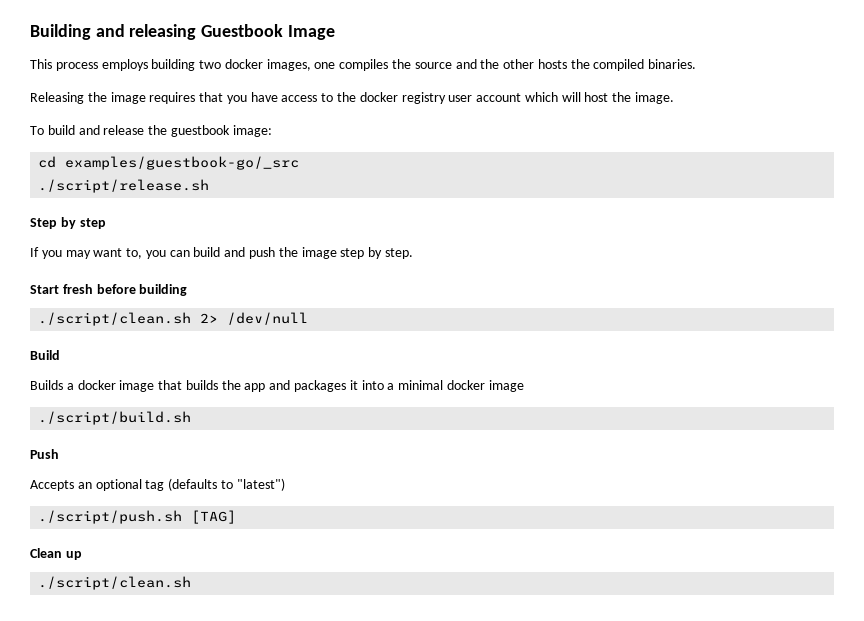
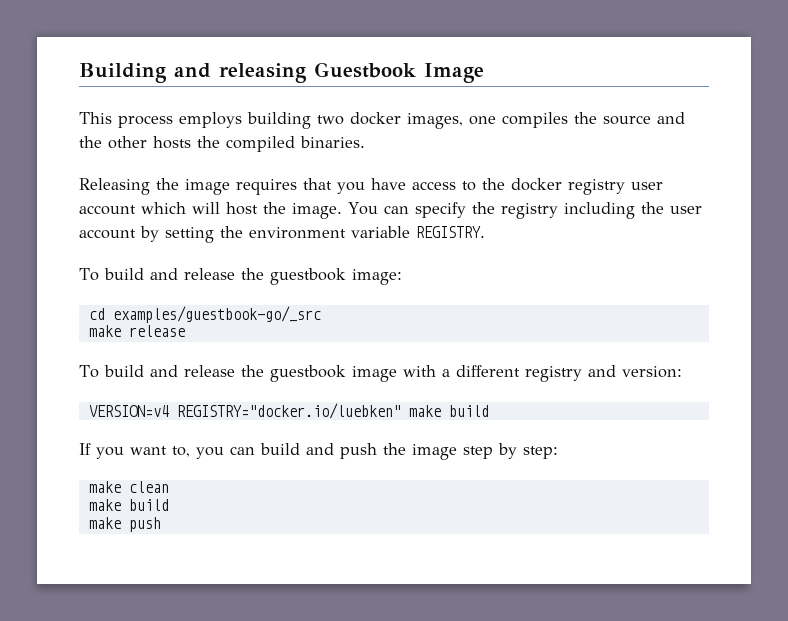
(675, 98) none -> [348,202,702,219] [79,226,485,243] You can specify the registry including the user account by setting the environment variable REGISTRY.
[38,179,210,193] [30,217,106,229] ./script/release.sh // Step by step -> [88,325,185,337] [79,365,682,382] [88,403,489,419] make release // To build and release the guestbook image with a different registry and version: // VERSION=v4 REGISTRY="docker.io/luebken" make build
[65,250,91,259] may -> (124, 453) none
[384,248,413,259] [30,284,188,296] [38,312,309,326] [30,350,60,360] [30,380,524,392] [38,411,192,425] [30,449,59,459] [30,478,285,491] [38,510,237,524] [30,548,82,560] [38,576,192,590] step. // Start fresh before building // ./script/clean.sh 2> /dev/null // Build // Builds a docker image that builds the app and packages it into a minimal docker image // ./script/build.sh // Push // Accepts an optional tag (defaults to "latest") // ./script/push.sh [TAG] // Clean up // ./script/clean.sh -> [523,446,558,459] [88,481,169,493] [88,499,169,511] [88,517,161,532] step: // make clean // make build // make push

